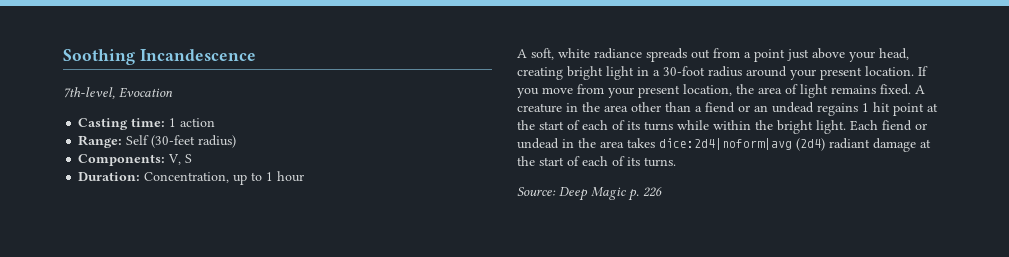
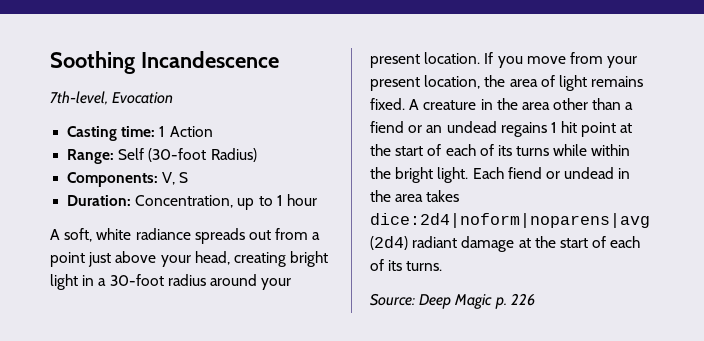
[180,118,216,127] action -> [169,126,213,137] Action
[151,135,237,148] (30-feet radius) -> [148,148,257,162] (30-foot Radius)
[659,138,792,150] dice:2d4|noform|avg -> [370,213,650,228] dice:2d4|noform|noparens|avg

